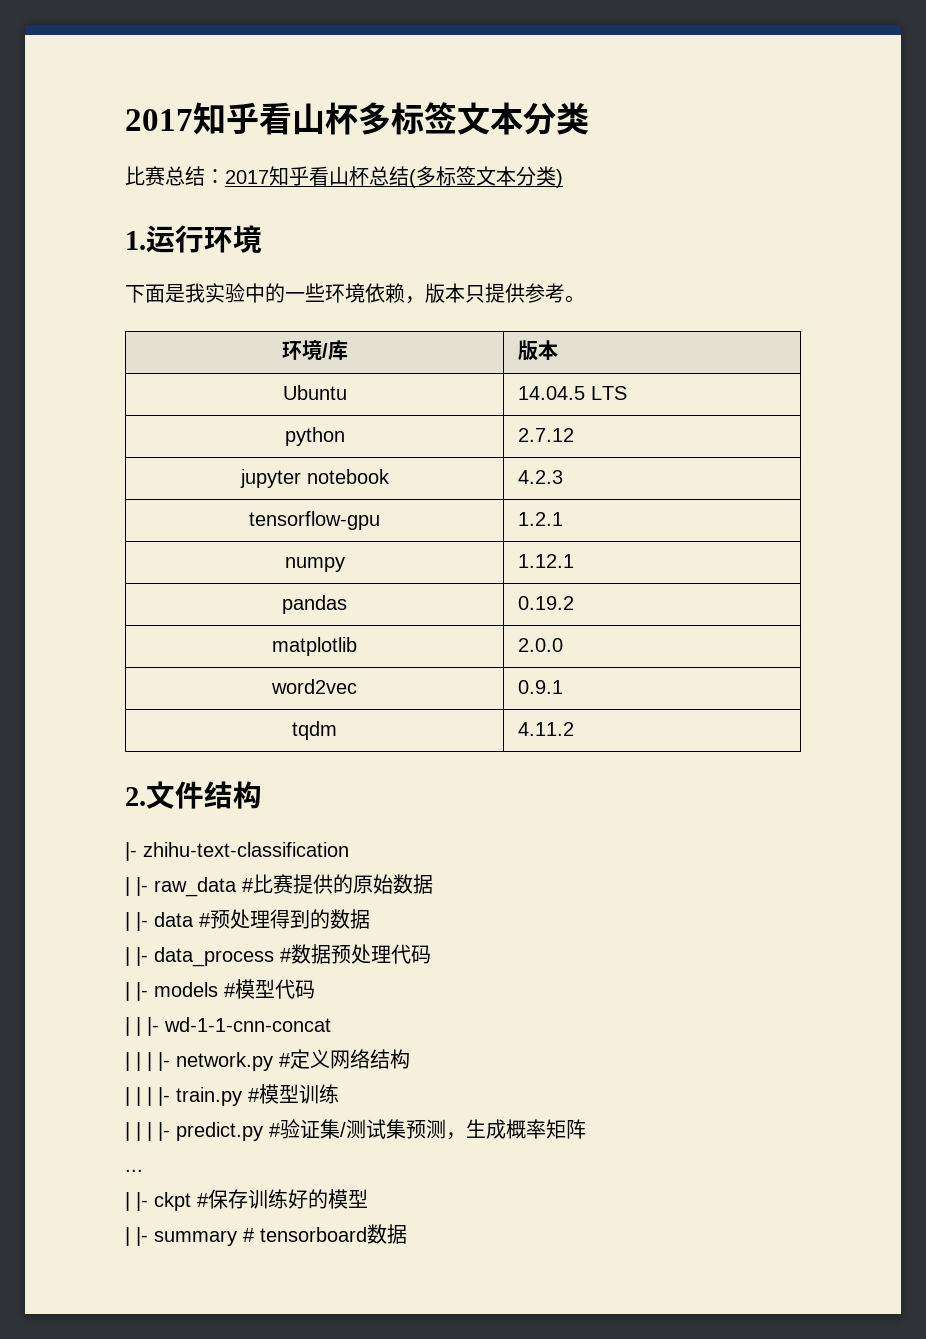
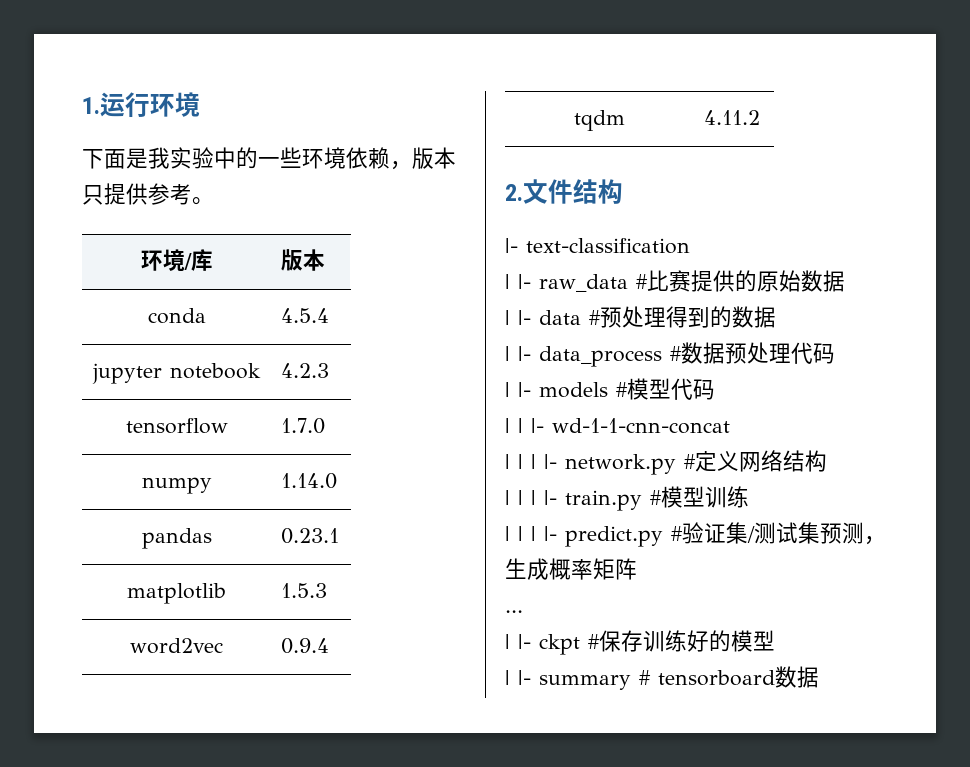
[125,102,589,135] [125,166,563,188] 2017知乎看山杯多标签文本分类 // 比赛总结：2017知乎看山杯总结(多标签文本分类) // -> (82, 105) none
[282,385,347,400] [518,386,628,400] [284,427,345,446] [518,428,575,442] Ubuntu | 14.04.5 LTS // python | 2.7.12 -> [147,308,206,324] [280,308,329,323] conda | 4.5.4
[249,511,380,530] [518,512,564,526] tensorflow-gpu | 1.2.1 -> [125,418,228,434] [280,418,325,434] tensorflow | 1.7.0
[518,554,575,568] 1.12.1 -> [280,473,337,489] 1.14.0
[518,596,575,610] 0.19.2 -> [280,528,339,544] 0.23.1
[518,638,564,652] 2.0.0 -> [280,583,327,598] 1.5.3
[518,680,564,694] 0.9.1 -> [280,638,329,654] 0.9.4
[143,842,349,857] zhihu-text-classification -> [526,238,690,254] text-classification

